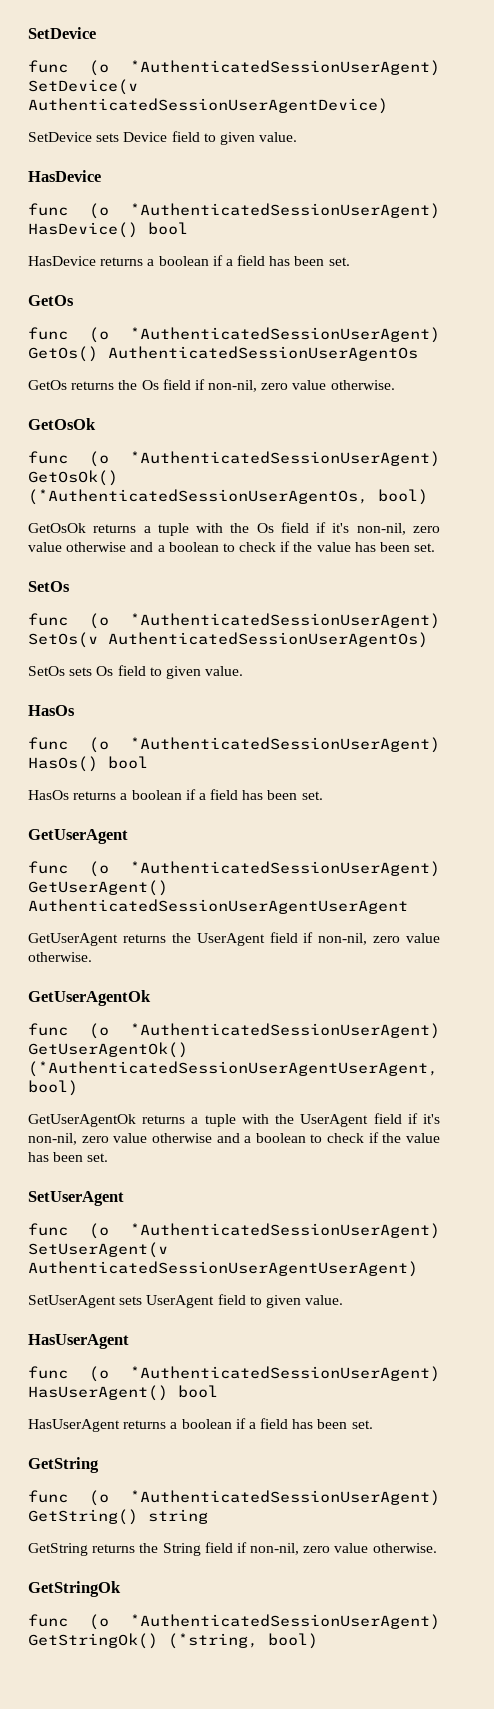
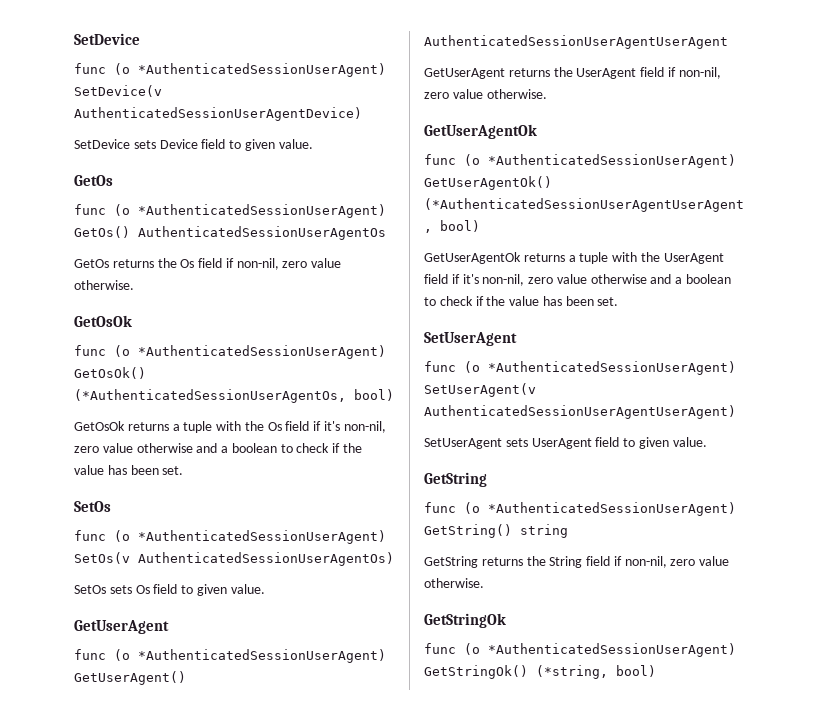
[28,170,101,182] [28,203,440,219] [28,222,188,238] [28,255,350,266] // HasDevice // func (o *AuthenticatedSessionUserAgent) HasDevice() bool // HasDevice returns a boolean if a field has been set. -> (313, 144) none
[28,705,75,716] [28,737,440,753] [28,756,148,772] [28,789,323,800] // HasOs // func (o *AuthenticatedSessionUserAgent) HasOs() bool // HasOs returns a boolean if a field has been set. -> (265, 589) none
[28,1334,129,1349] [28,1366,440,1382] [28,1385,218,1401] [28,1418,373,1432] // HasUserAgent // func (o *AuthenticatedSessionUserAgent) HasUserAgent() bool // HasUserAgent returns a boolean if a field has been set. -> (707, 442) none

